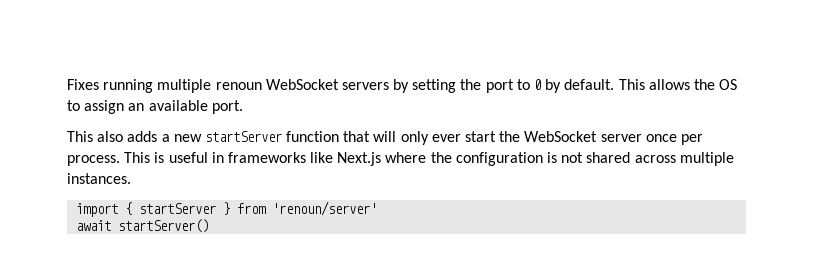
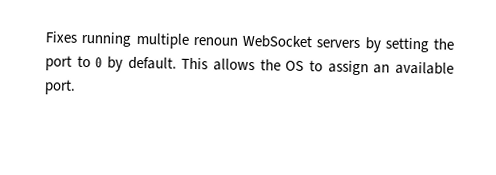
[67,131,703,145] [67,152,734,166] [67,173,131,184] [76,201,378,217] [76,219,210,233] // This also adds a new startServer function that will only ever start the WebSocket server once per process. This is useful in frameworks like Next.js where the configuration is not shared across multiple instances. // import { startServer } from 'renoun/server' // await startServer() -> (76, 87) none

